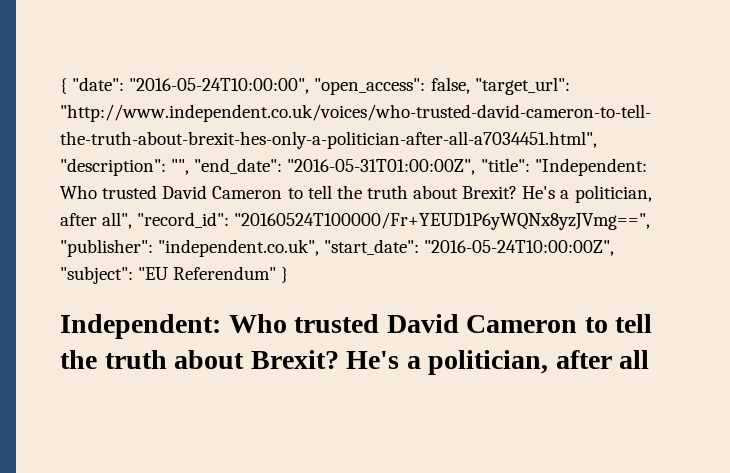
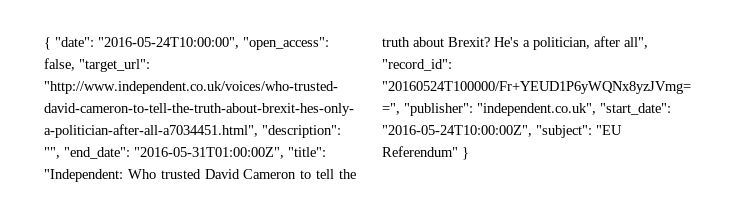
[60,314,653,339] [60,350,650,375] // Independent: Who trusted David Cameron to tell the truth about Brexit? He's a politician, after all -> (469, 153) none

